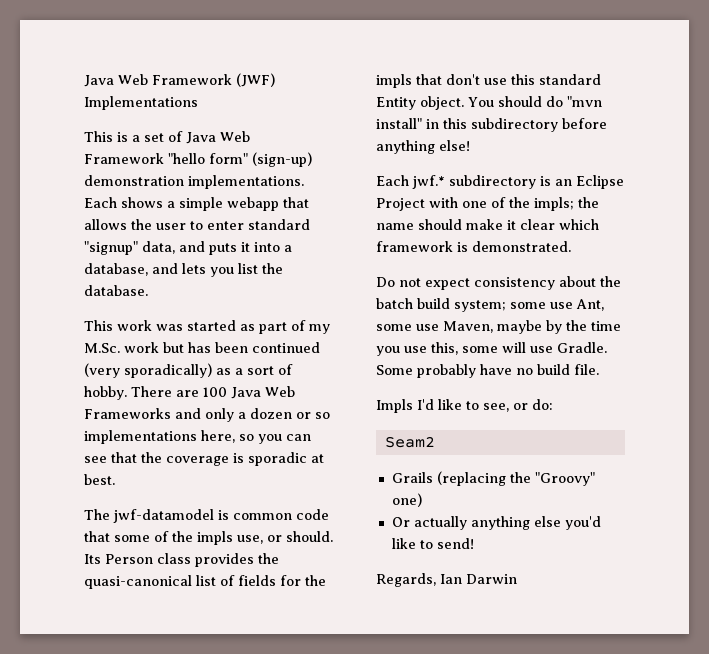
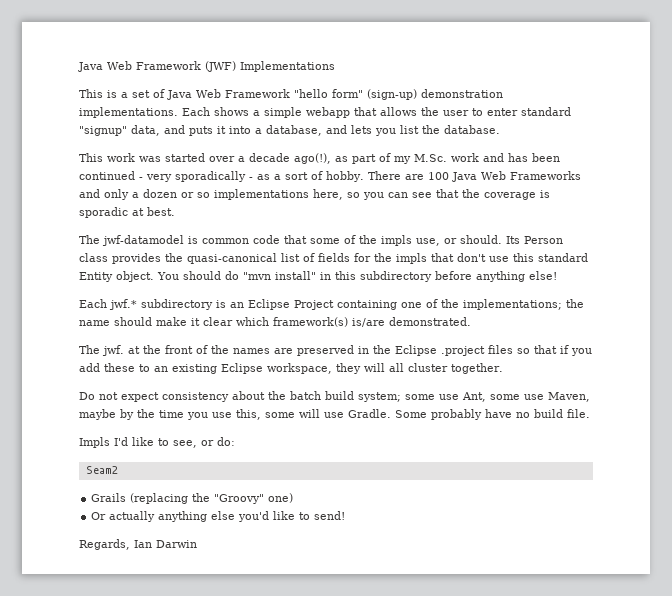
(236, 325) none -> [209,153,331,164] over a decade ago(!),
[163,342,184,353] but -> [483,153,504,162] and
[84,363,212,378] (very sporadically) -> [139,171,253,182] - very sporadically -
[429,197,458,208] with -> [337,300,397,310] containing
[534,197,574,211] impls; -> [463,299,562,310] implementations;
[376,241,468,252] framework is -> [273,317,385,327] framework(s) is/are
(571, 246) none -> [79,345,592,356] [79,363,503,374] // The jwf. at the front of the names are preserved in the Eclipse .project files so that if you add these to an existing Eclipse workspace, they will all cluster together.

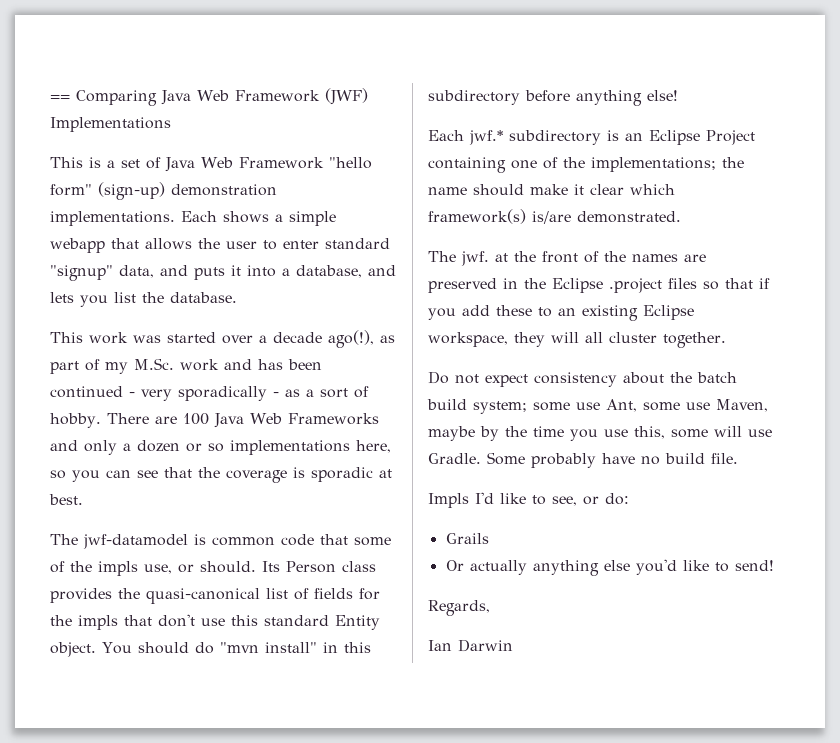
(78, 67) none -> [50,90,157,106] == Comparing
[85,466,118,474] // Seam2 -> (629, 499) none
[130,493,294,504] (replacing the "Groovy" one) -> (489, 538) none
(130, 544) none -> (490, 608) //

